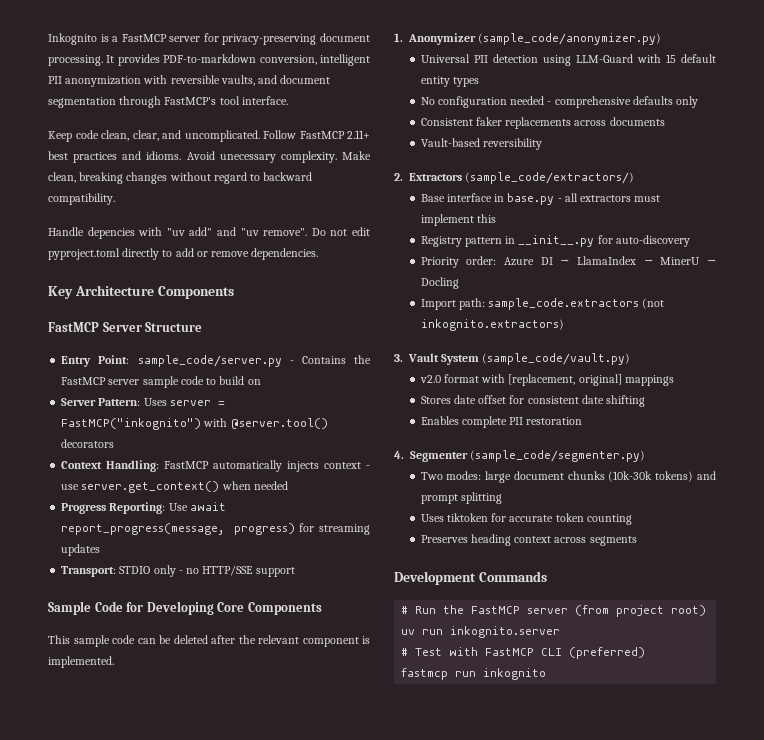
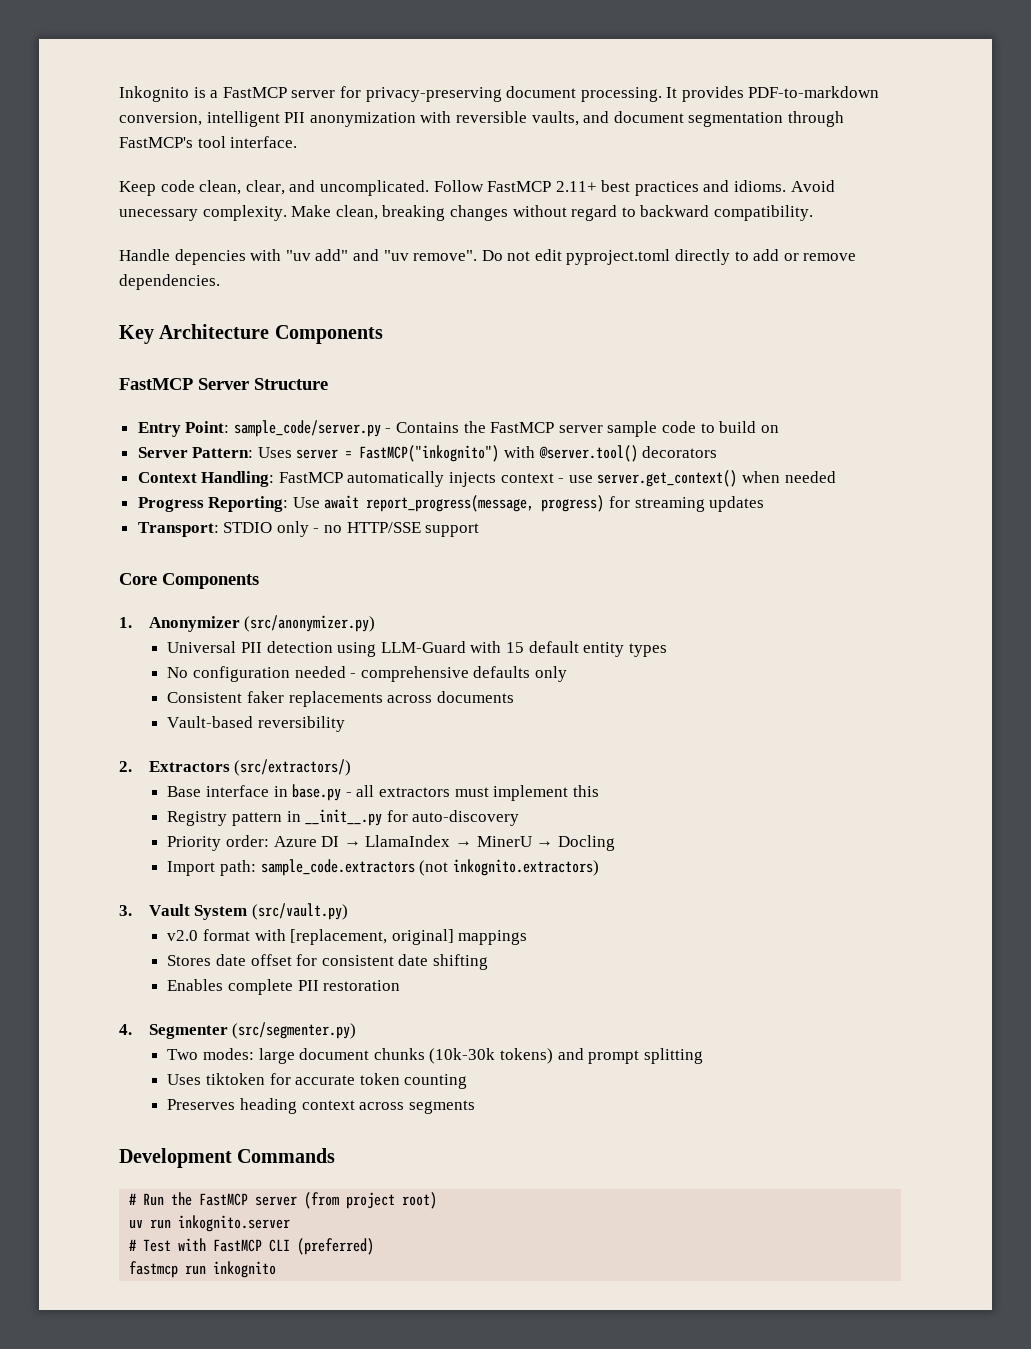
[48,601,322,615] [48,635,370,647] [48,656,114,668] Sample Code for Developing Core Components // This sample code can be deleted after the relevant component is implemented. -> [119,573,259,589] Core Components
[478,33,662,45] (sample_code/anonymizer.py) -> [244,615,376,632] (src/anonymizer.py)
[465,172,635,184] (sample_code/extractors/) -> [234,759,352,776] (src/extractors/)
[482,353,631,365] (sample_code/vault.py) -> [251,903,348,920] (src/vault.py)
[470,450,646,462] (sample_code/segmenter.py) -> [232,1022,357,1039] (src/segmenter.py)

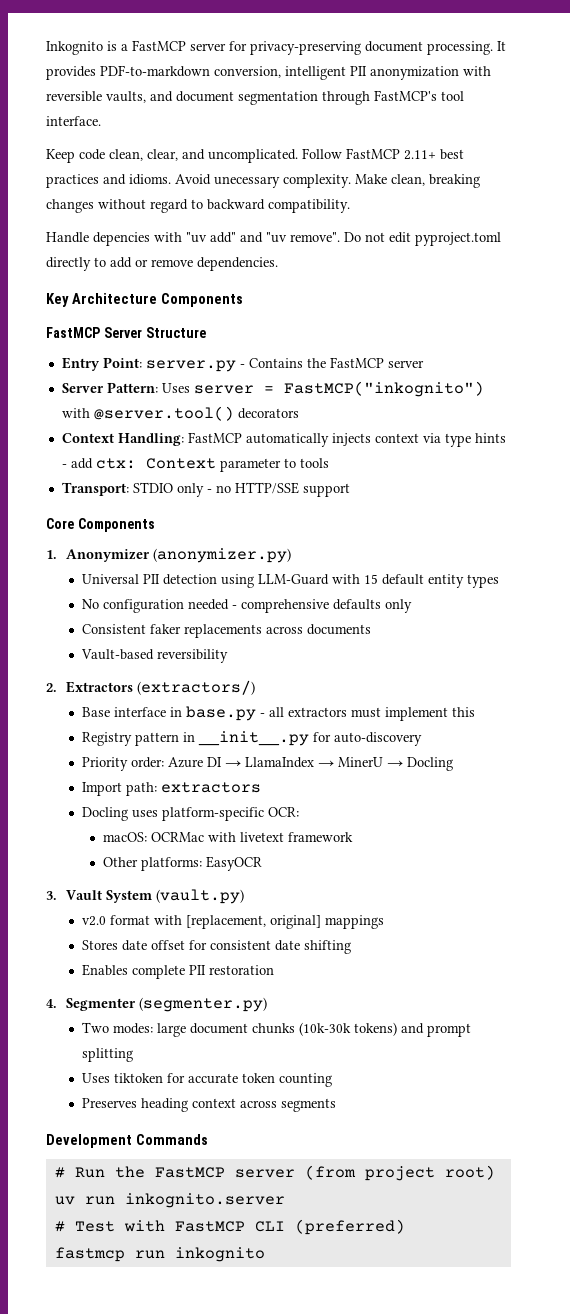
[233,420,381,437] sample_code/server.py -> [145,360,236,372] server.py
[607,421,779,437] sample code to build on -> (424, 364) none
[558,470,836,487] [137,495,765,512] - use server.get_context() when needed // Progress Reporting: Use await report_progress(message, progress) for streaming updates -> [422,433,506,447] [61,458,329,472] via type hints - add ctx: Context parameter to tools
[244,615,376,632] (src/anonymizer.py) -> [153,548,292,563] (anonymizer.py)
[234,759,352,776] (src/extractors/) -> [137,680,256,695] (extractors/)
[260,859,599,876] sample_code.extractors (not inkognito.extractors) -> [161,782,262,793] [82,807,300,821] [102,832,353,842] [102,856,262,871] extractors // Docling uses platform-specific OCR: // macOS: OCRMac with livetext framework // Other platforms: EasyOCR
[251,903,348,920] (src/vault.py) -> [156,889,245,904] (vault.py)
[232,1022,357,1039] (src/segmenter.py) -> [139,997,268,1012] (segmenter.py)

